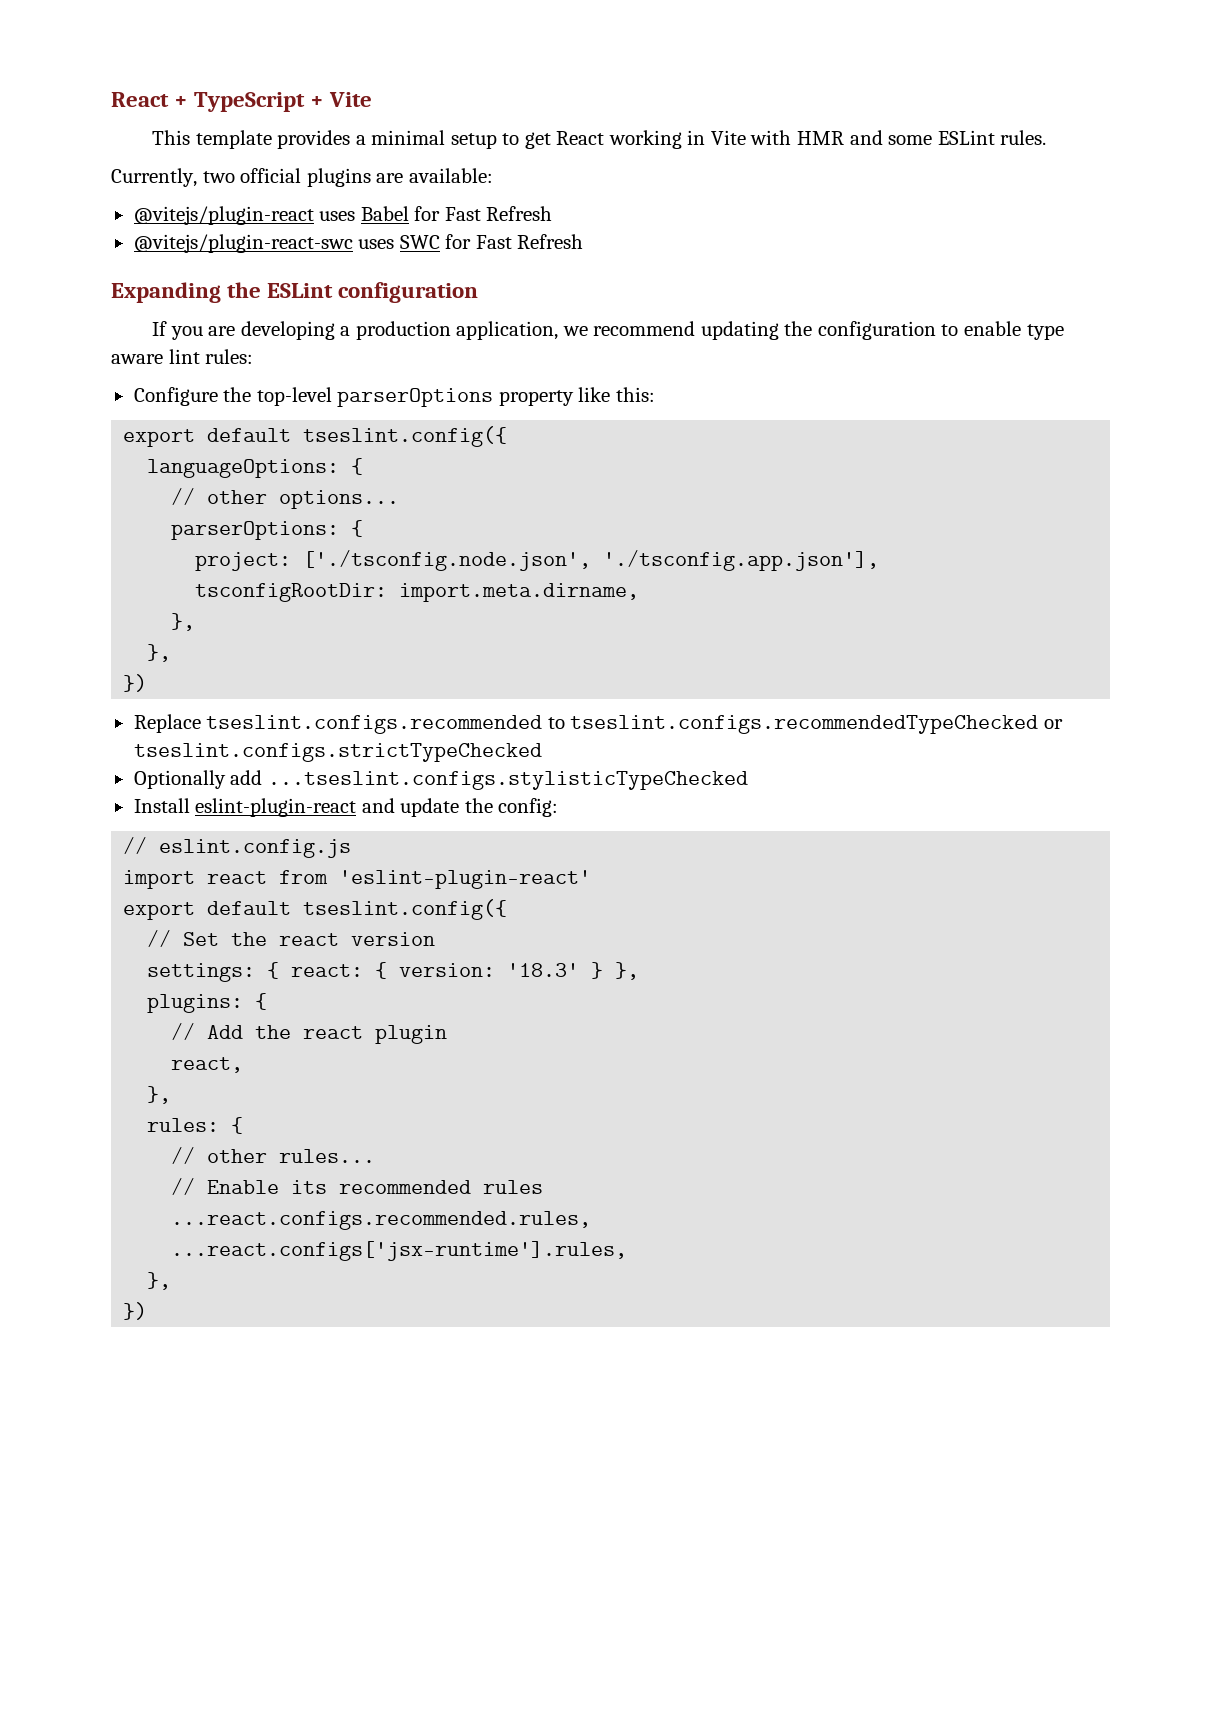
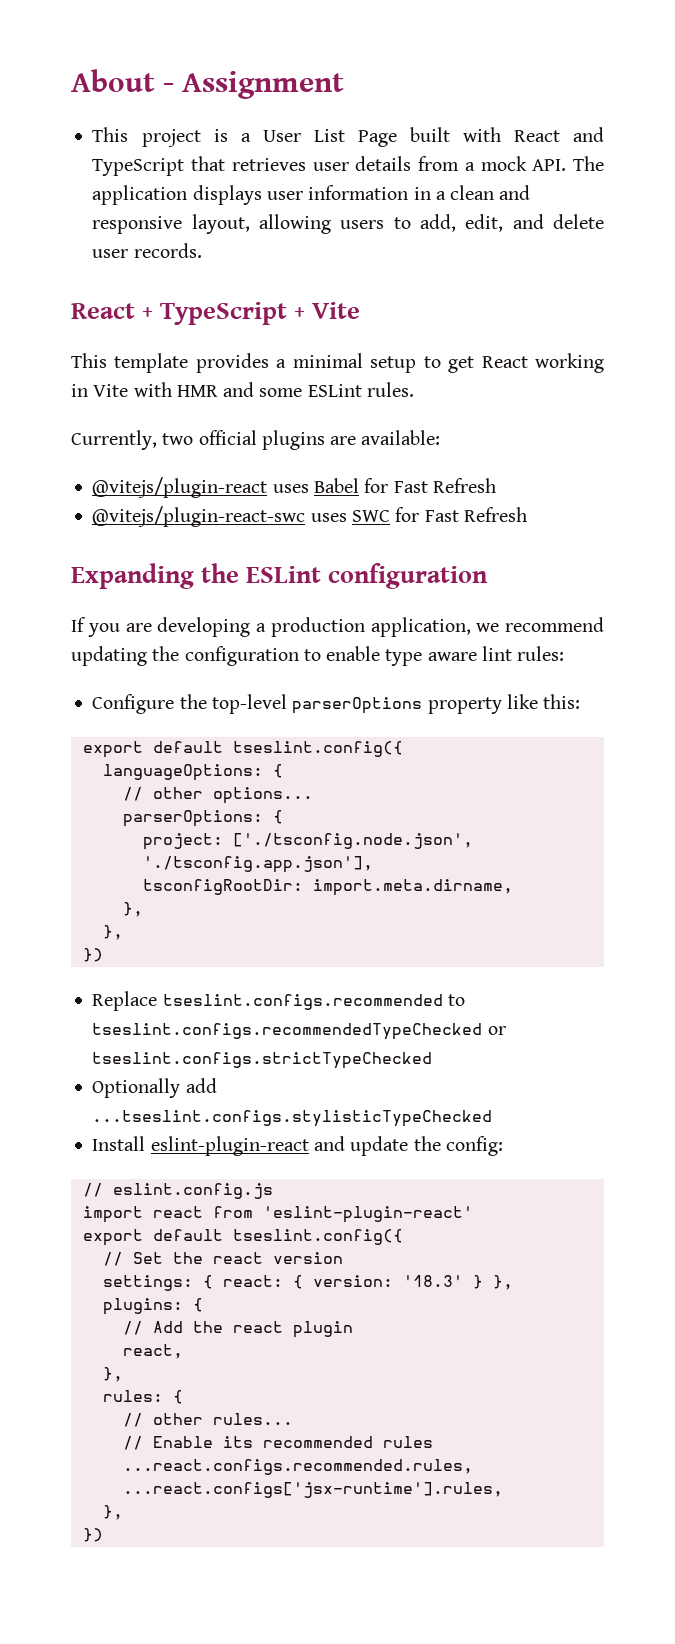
(111, 99) none -> [71,69,345,99] [92,127,604,147] [92,156,604,176] [92,185,531,205] [92,214,605,234] [92,243,202,258] About - Assignment // This project is a User List Page built with React and TypeScript that retrieves user details from a mock API. The application displays user information in a clean and responsive layout, allowing users to add, edit, and delete user records. //

